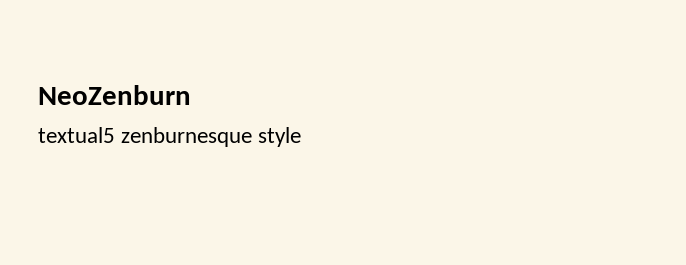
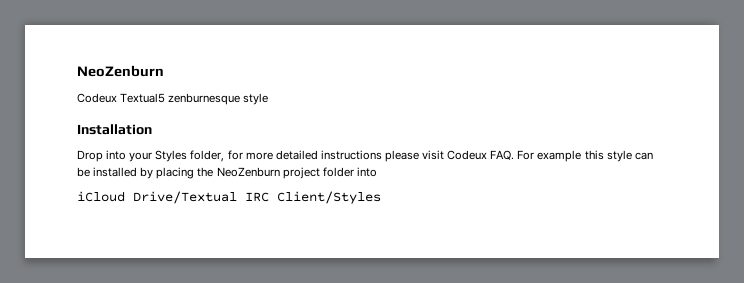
[38,127,115,143] textual5 -> [77,93,166,103] Codeux Textual5
(302, 137) none -> [77,124,152,135] [77,150,653,162] [77,167,377,179] [77,191,381,204] // Installation // Drop into your Styles folder, for more detailed instructions please visit Codeux FAQ. For example this style can be installed by placing the NeoZenburn project folder into // iCloud Drive/Textual IRC Client/Styles

